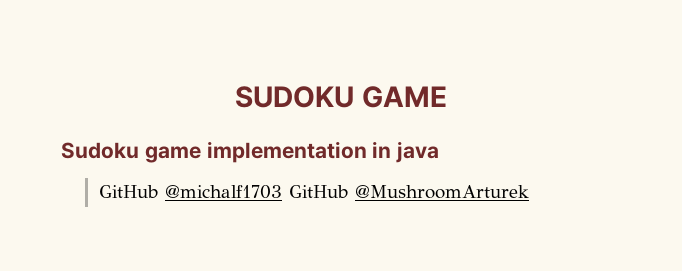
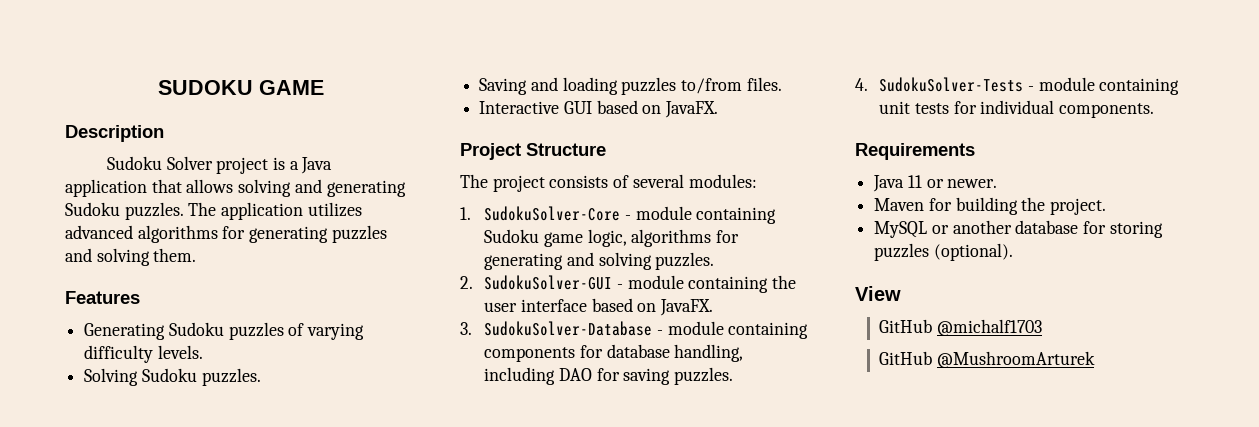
[61,141,440,163] Sudoku game implementation in java -> [65,125,164,142] [106,156,333,174] [65,179,406,197] [65,202,362,220] [65,225,387,243] [65,248,197,266] [65,291,140,304] [84,322,365,340] [84,345,203,363] [84,368,261,386] [479,77,782,95] [479,100,719,118] [460,143,606,160] [460,174,757,192] [460,206,777,224] [484,229,740,247] [484,252,715,270] [460,275,797,293] [484,298,714,316] [460,321,809,339] [484,344,744,362] [484,367,734,385] [855,77,1180,95] [879,100,1155,118] [855,143,975,160] [873,175,998,192] [874,197,1107,215] [874,220,1163,238] [874,243,1013,261] [855,286,901,301] Description // Sudoku Solver project is a Java application that allows solving and generating Sudoku puzzles. The application utilizes advanced algorithms for generating puzzles and solving them. // Features // Generating Sudoku puzzles of varying difficulty levels. // Solving Sudoku puzzles. // Saving and loading puzzles to/from files. // Interactive GUI based on JavaFX. // Project Structure // The project consists of several modules: // 1. SudokuSolver-Core - module containing Sudoku game logic, algorithms for generating and solving puzzles. // 2. SudokuSolver-GUI - module containing the user interface based on JavaFX. // 3. SudokuSolver-Database - module containing components for database handling, including DAO for saving puzzles. // 4. SudokuSolver-Tests - module containing unit tests for individual components. // Requirements // Java 11 or newer. // Maven for building the project. // MySQL or another database for storing puzzles (optional). // View
(282, 192) none -> (1042, 327) //

